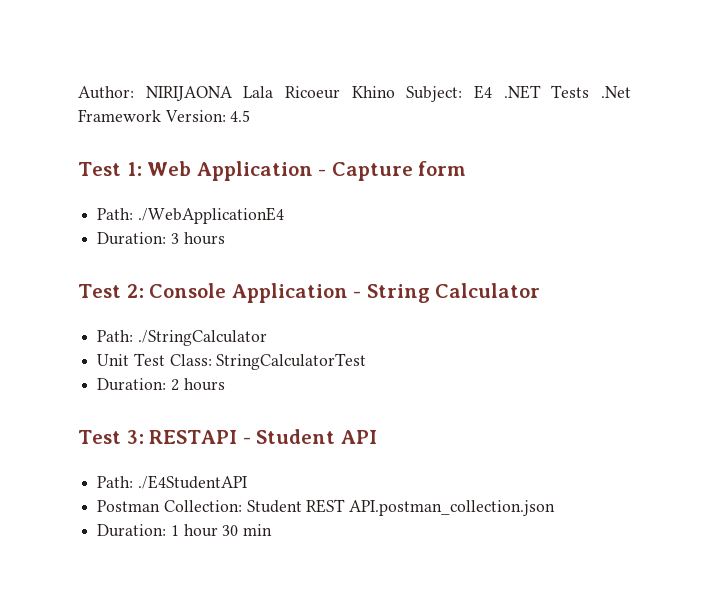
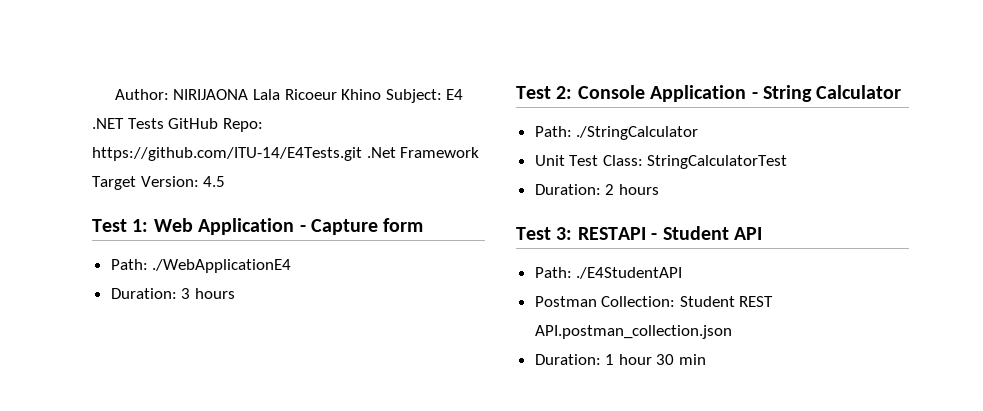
(590, 91) none -> [168,118,263,132] [92,147,362,161] GitHub Repo: https://github.com/ITU-14/E4Tests.git
(161, 115) none -> [92,176,136,190] Target

